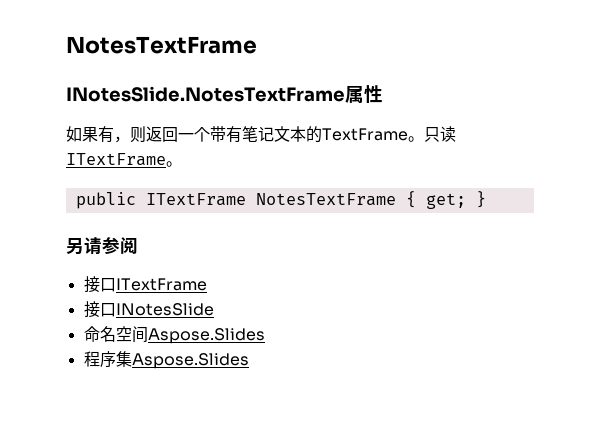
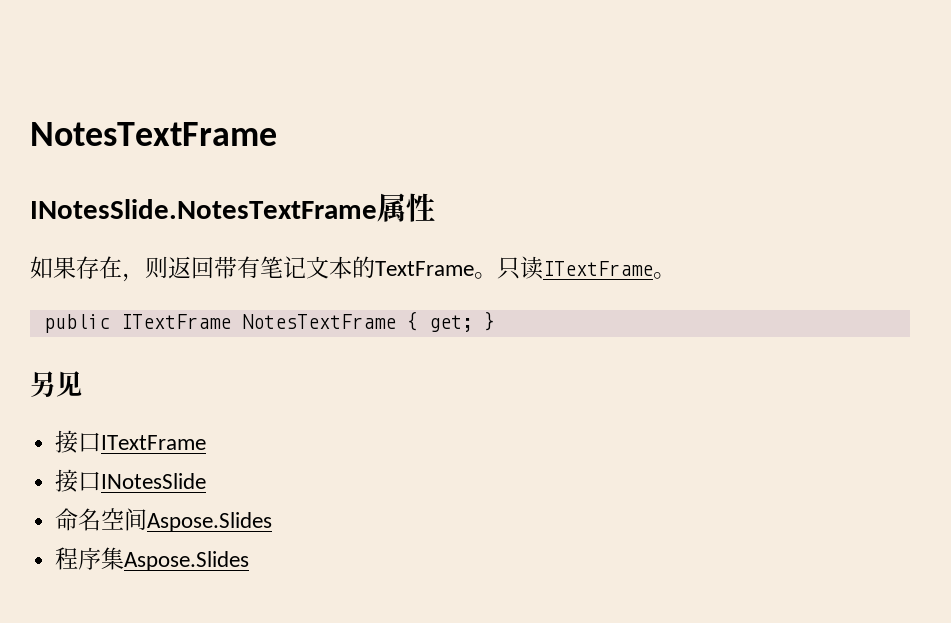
[98,126,114,143] 有 -> [76,256,122,279] 存在
[178,127,210,142] 一个 -> (214, 268) none
[84,237,138,255] 请参阅 -> [56,371,82,397] 见

